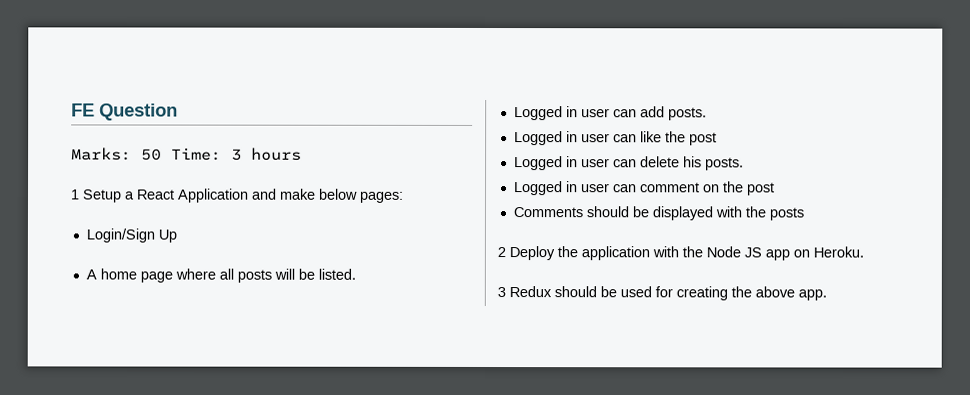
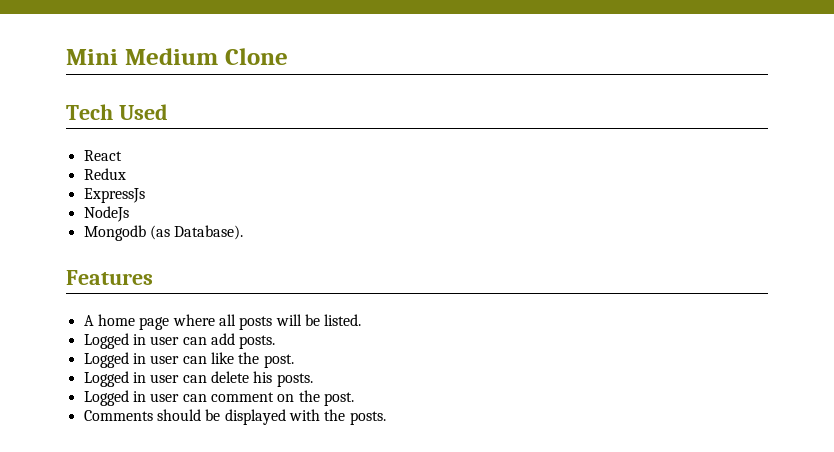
[71,103,178,121] [71,147,302,161] [70,188,404,203] [85,228,177,243] FE Question // Marks: 50 Time: 3 hours // 1 Setup a React Application and make below pages: // Login/Sign Up -> [66,48,288,65] [66,104,168,120] [83,150,122,161] [83,168,126,180] [83,188,145,203] [83,206,129,222] [83,225,244,241] [66,270,153,285] Mini Medium Clone // Tech Used // React // Redux // ExpressJs // NodeJs // Mongodb (as Database). // Features
[688,132,717,146] post -> [263,354,294,368] post.
[746,182,775,196] post -> [323,392,354,406] post.
[768,207,804,221] [497,246,864,261] [497,286,827,301] posts // 2 Deploy the application with the Node JS app on Heroku. // 3 Redux should be used for creating the above app. -> [349,411,386,425] posts.

